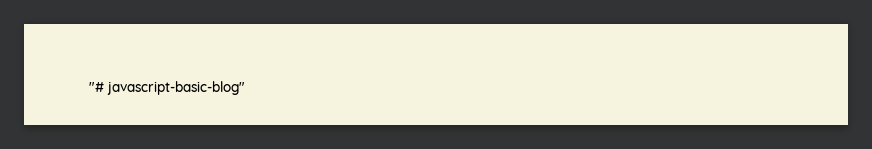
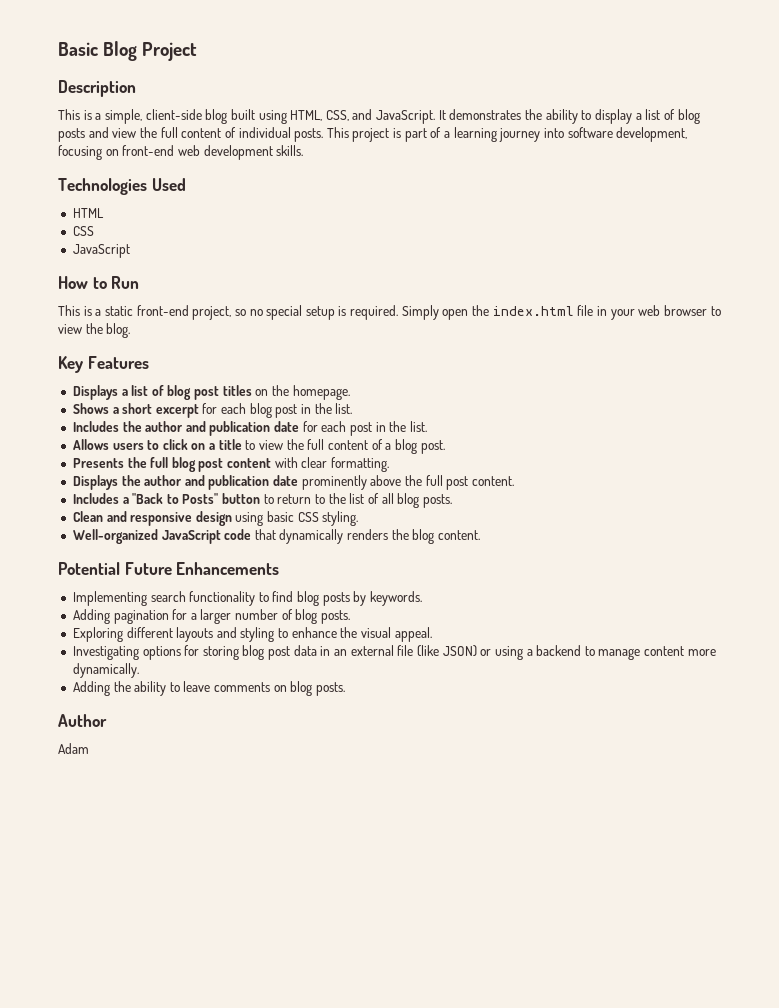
[89,81,245,95] "# javascript-basic-blog" -> [58,41,198,61] [58,80,136,97] [58,109,700,124] [58,127,688,142] [58,145,304,160] [58,178,186,195] [72,208,104,218] [72,226,94,236] [72,244,130,258] [58,276,140,289] [58,305,721,320] [58,323,131,338] [58,356,149,373] [72,385,350,400] [72,403,353,418] [72,421,427,436] [72,439,445,454] [72,457,390,472] [72,475,514,490] [72,493,452,508] [72,511,359,526] [72,529,481,544] [58,562,280,575] [72,591,423,606] [72,609,351,624] [72,627,432,642] [72,645,716,660] [72,663,139,678] [72,681,346,696] [58,714,107,727] [58,743,89,754] Basic Blog Project // Description // This is a simple, client-side blog built using HTML, CSS, and JavaScript. It demonstrates the ability to display a list of blog posts and view the full content of individual posts. This project is part of a learning journey into software development, focusing on front-end web development skills. // Technologies Used // HTML // CSS // JavaScript // How to Run // This is a static front-end project, so no special setup is required. Simply open the index.html file in your web browser to view the blog. // Key Features // Displays a list of blog post titles on the homepage. // Shows a short excerpt for each blog post in the list. // Includes the author and publication date for each post in the list. // Allows users to click on a title to view the full content of a blog post. // Presents the full blog post content with clear formatting. // Displays the author and publication date prominently above the full post content. // Includes a "Back to Posts" button to return to the list of all blog posts. // Clean and responsive design using basic CSS styling. // Well-organized JavaScript code that dynamically renders the blog content. // Potential Future Enhancements // Implementing search functionality to find blog posts by keywords. // Adding pagination for a larger number of blog posts. // Exploring different layouts and styling to enhance the visual appeal. // Investigating options for storing blog post data in an external file (like JSON) or using a backend to manage content more dynamically. // Adding the ability to leave comments on blog posts. // Author // Adam

